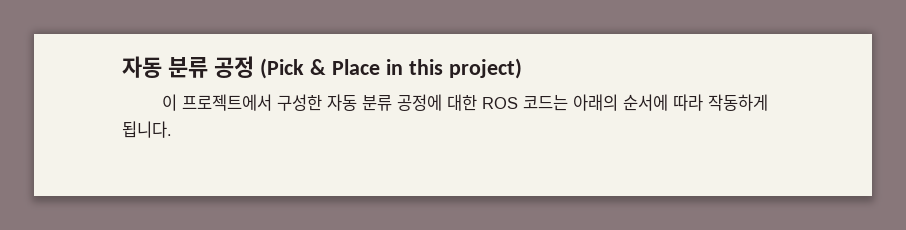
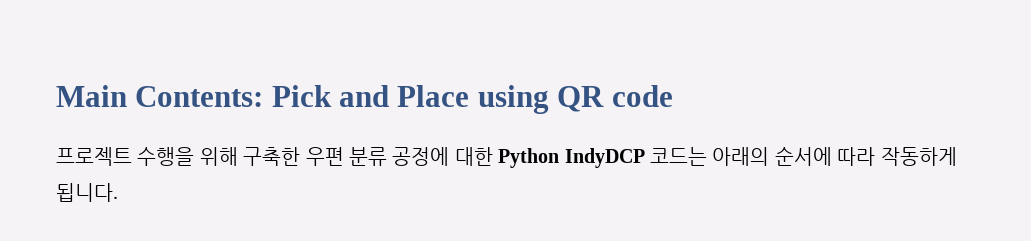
[122,56,522,79] [161,94,357,111] 자동 분류 공정 (Pick & Place in this project) // 이 프로젝트에서 구성한 자동 -> [56,85,673,114] [56,147,344,166] Main Contents: Pick and Place using QR code // 프로젝트 수행을 위해 구축한 우편
[481,97,518,109] ROS -> [498,148,645,168] Python IndyDCP

